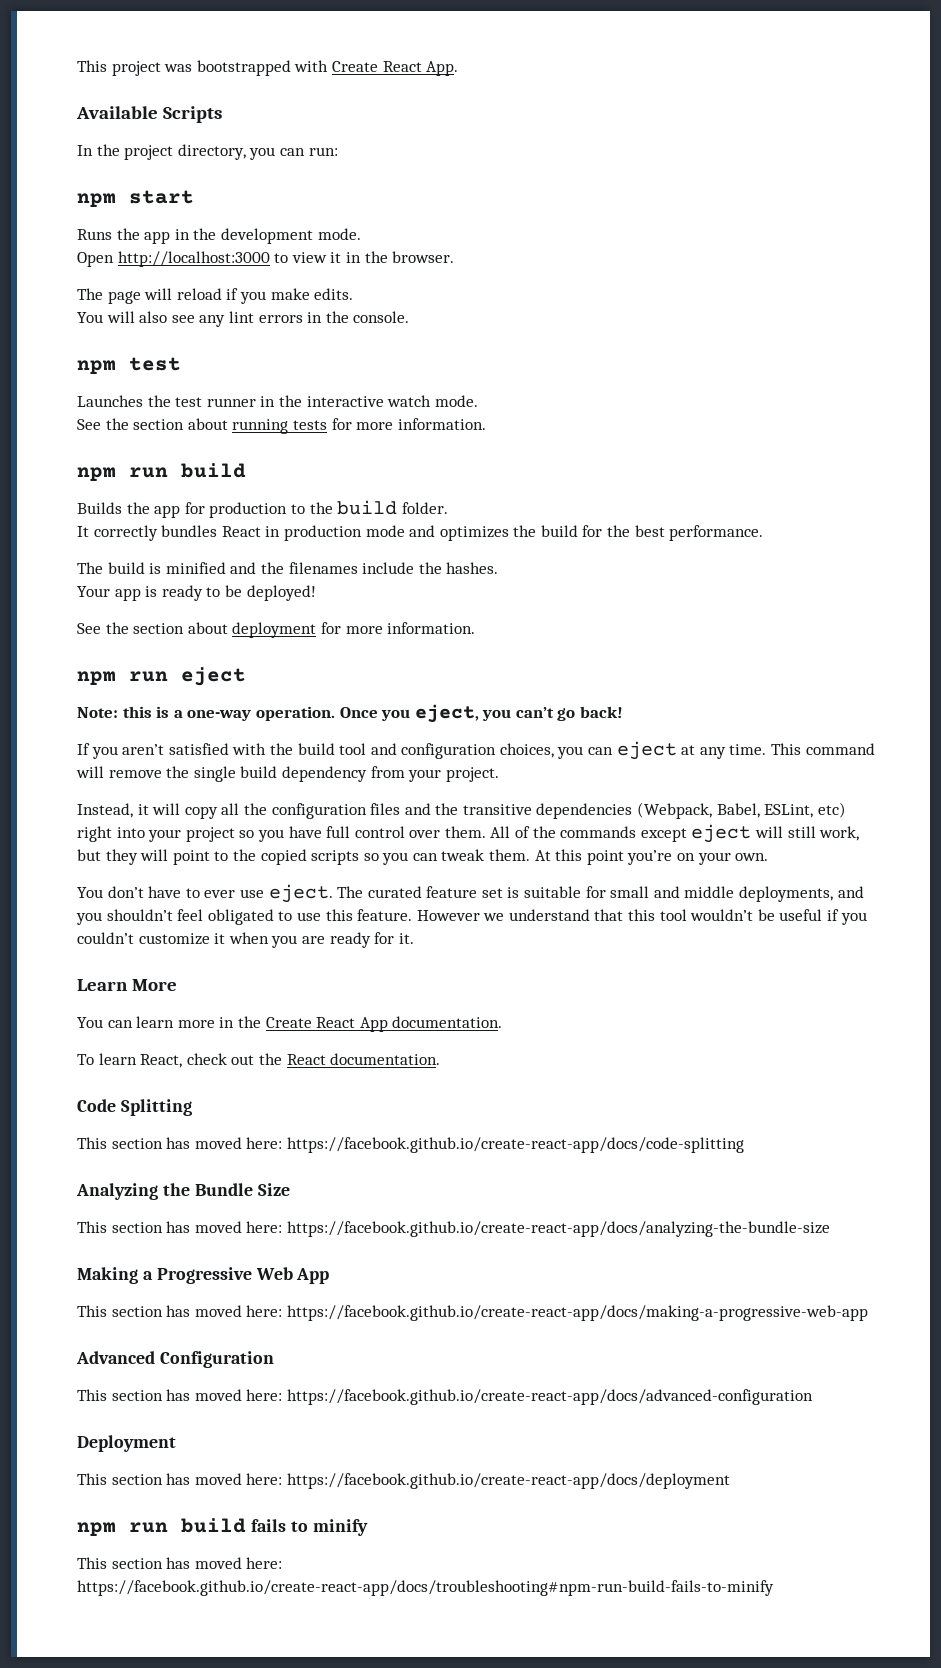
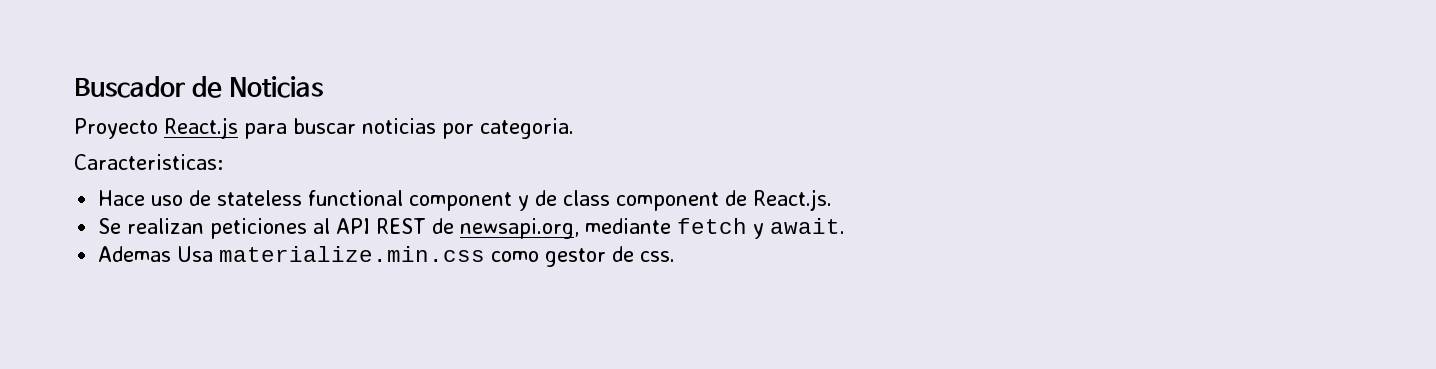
[77,60,459,76] [76,106,222,123] [77,144,338,160] [77,190,194,207] [77,228,361,244] [77,251,455,267] [77,288,354,304] [77,311,410,327] [77,357,181,374] [77,395,478,407] [77,418,486,434] [77,463,246,481] [77,500,448,518] [77,525,764,541] [77,562,499,574] [77,585,316,601] [77,622,476,638] [77,667,246,686] [77,704,624,723] [77,741,875,760] [76,766,499,782] [77,802,846,819] [77,824,860,843] [77,849,769,865] [77,884,864,903] [76,909,867,925] [77,932,414,948] [77,979,177,991] [77,1016,503,1032] [77,1053,441,1068] [77,1099,192,1116] [77,1137,744,1153] [76,1183,290,1200] [77,1221,830,1237] [77,1267,330,1284] [77,1305,868,1321] [76,1351,274,1368] [77,1389,813,1405] [77,1435,176,1452] [77,1473,730,1489] [77,1518,368,1536] [77,1557,283,1569] [77,1580,774,1596] This project was bootstrapped with Create React App. // Available Scripts // In the project directory, you can run: // npm start // Runs the app in the development mode. // Open http://localhost:3000 to view it in the browser. // The page will reload if you make edits. // You will also see any lint errors in the console. // npm test // Launches the test runner in the interactive watch mode. // See the section about running tests for more information. // npm run build // Builds the app for production to the build folder. // It correctly bundles React in production mode and optimizes the build for the best performance. // The build is minified and the filenames include the hashes. // Your app is ready to be deployed! // See the section about deployment for more information. // npm run eject // Note: this is a one-way operation. Once you eject, you can’t go back! // If you aren’t satisfied with the build tool and configuration choices, you can eject at any time. This command will remove the single build dependency from your project. // Instead, it will copy all the configuration files and the transitive dependencies (Webpack, Babel, ESLint, etc) right into your project so you have full control over them. All of the commands except eject will still work, but they will point to the copied scripts so you can tweak them. At this point you’re on your own. // You don’t have to ever use eject. The curated feature set is suitable for small and middle deployments, and you shouldn’t feel obligated to use this feature. However we understand that this tool wouldn’t be useful if you couldn’t customize it when you are ready for it. // Learn More // You can learn more in the Create React App documentation. // To learn React, check out the React documentation. // Code Splitting // This section has moved here: https://facebook.github.io/create-react-app/docs/code-splitting // Analyzing the Bundle Size // This section has moved here: https://facebook.github.io/create-react-app/docs/analyzing-the-bundle-size // Making a Progressive Web App // This section has moved here: https://facebook.github.io/create-react-app/docs/making-a-progressive-web-app // Advanced Configuration // This section has moved here: https://facebook.github.io/create-react-app/docs/advanced-configuration // Deployment // This section has moved here: https://facebook.github.io/create-react-app/docs/deployment // npm run build fails to minify // This section has moved here: https://facebook.github.io/create-react-app/docs/troubleshooting#npm-run-build-fails-to-minify -> [74,76,324,98] [74,117,574,139] [74,154,223,170] [98,189,833,211] [98,218,846,239] [98,246,676,267] Buscador de Noticias // Proyecto React.js para buscar noticias por categoria. // Caracteristicas: // Hace uso de stateless functional component y de class component de React.js. // Se realizan peticiones al API REST de newsapi.org, mediante fetch y await. // Ademas Usa materialize.min.css como gestor de css.

